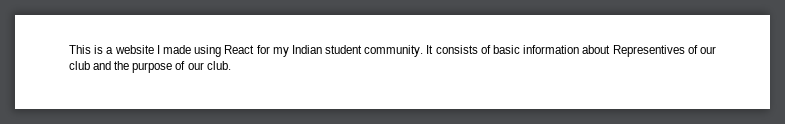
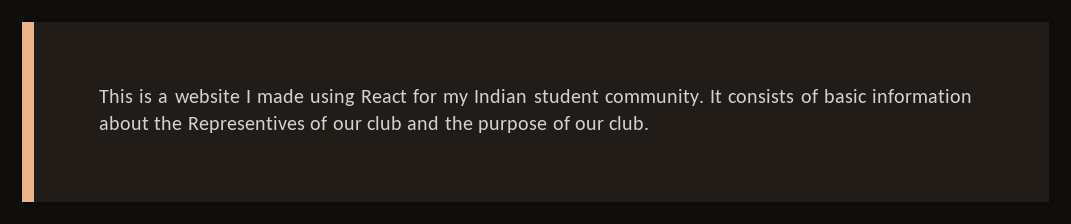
(611, 49) none -> [154,116,183,130] the

